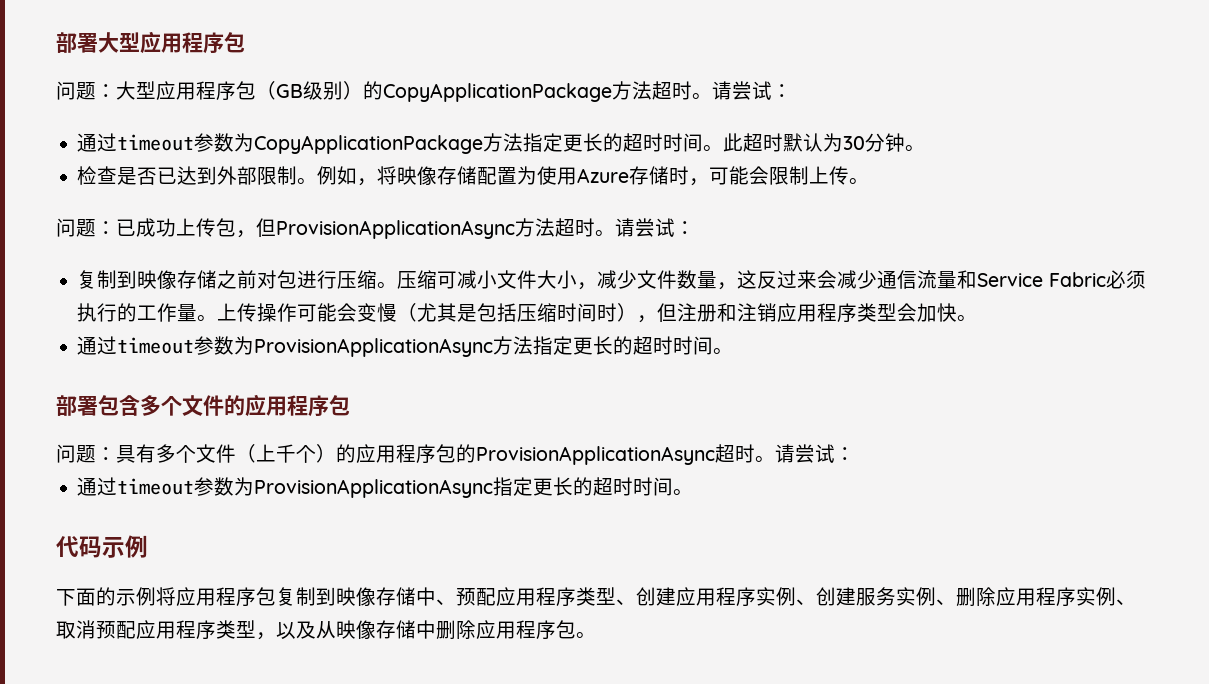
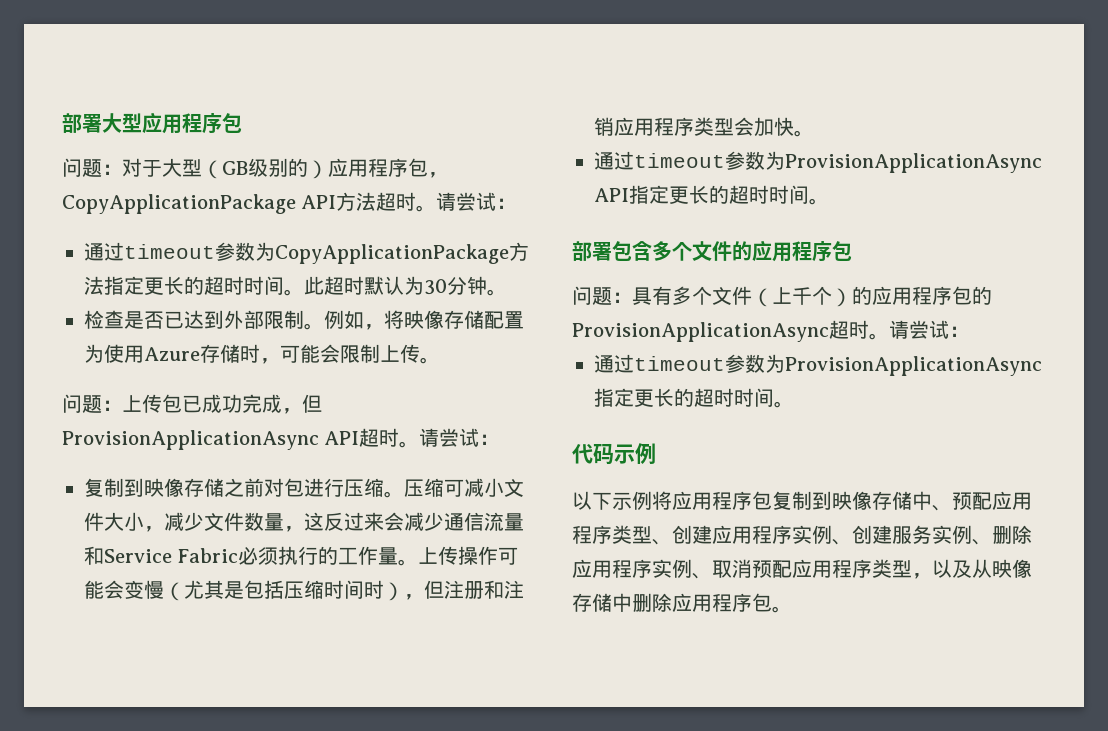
[116,81,612,102] 大型应用程序包（GB级别）的CopyApplicationPackage -> [122,158,448,179] [62,194,337,214] 对于大型（GB级别的）应用程序包，CopyApplicationPackage API
[116,218,236,237] 已成功上传包 -> [122,394,282,413] 上传包已成功完成
[515,218,555,237] 方法 -> [324,431,360,445] API
[493,336,534,355] 方法 -> [594,188,629,202] API
[56,587,116,606] 下面的 -> [572,491,612,510] 以下

